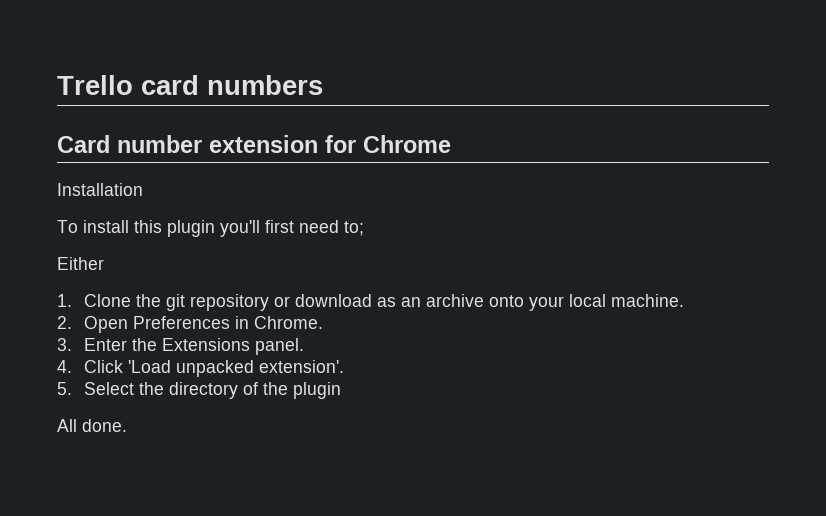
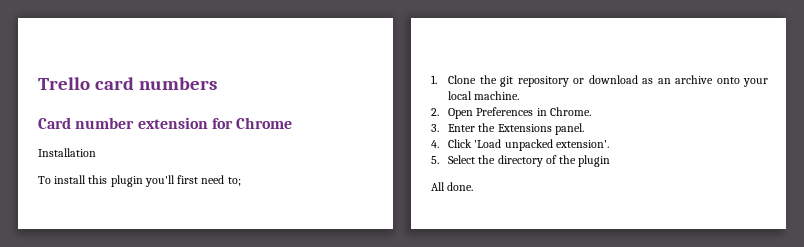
[57,257,104,270] // Either -> (241, 181) none

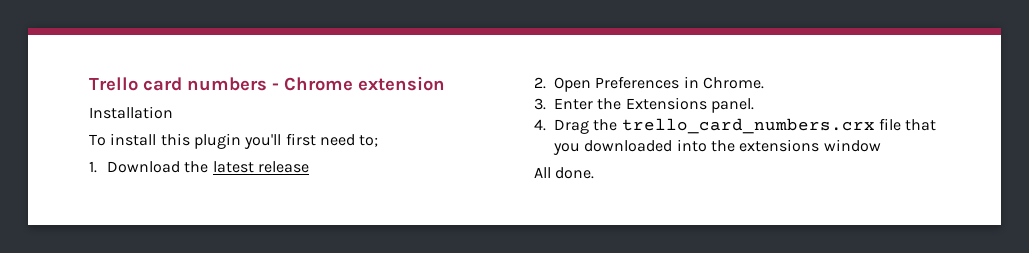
[38,117,135,129] // Card number -> [272,77,353,91] - Chrome
[211,117,293,129] for Chrome -> (445, 83) none
[448,75,768,87] [448,91,520,100] Clone the git repository or download as an archive onto your local machine. -> [106,161,309,173] Download the latest release
[448,139,609,151] [431,155,611,167] Click 'Load unpacked extension'. // 5. Select the directory of the plugin -> [554,118,937,134] [553,139,881,155] Drag the trello_card_numbers.crx file that you downloaded into the extensions window

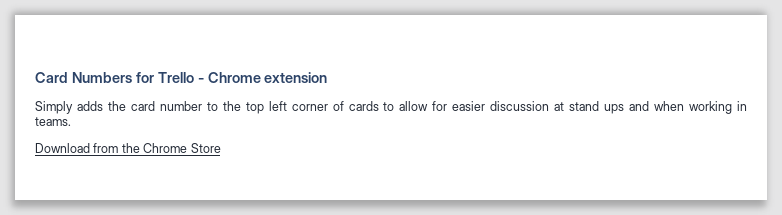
[89,77,267,91] Trello card numbers -> [35,72,194,83] Card Numbers for Trello
[89,106,173,119] [89,133,379,149] [89,161,309,173] [534,76,764,92] [534,97,754,113] [534,118,937,134] [553,139,881,155] [534,167,595,179] Installation // To install this plugin you'll first need to; // 1. Download the latest release // 2. Open Preferences in Chrome. // 3. Enter the Extensions panel. // 4. Drag the trello_card_numbers.crx file that you downloaded into the extensions window // All done. -> [35,101,747,114] [35,117,71,126] [35,143,221,153] Simply adds the card number to the top left corner of cards to allow for easier discussion at stand ups and when working in teams. // Download from the Chrome Store

